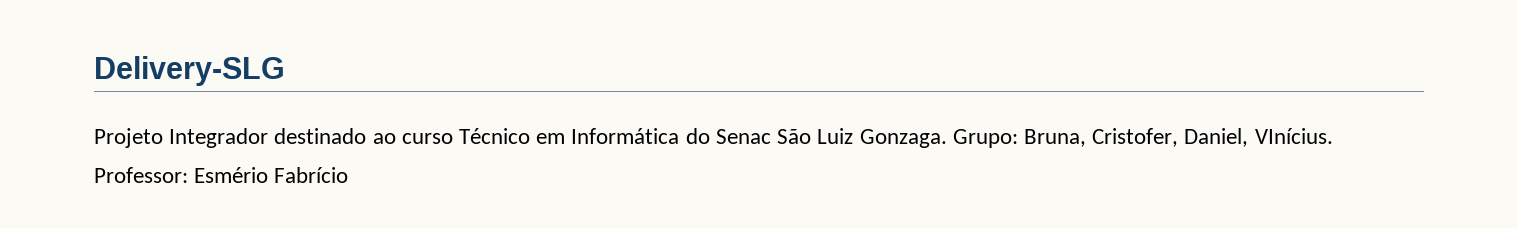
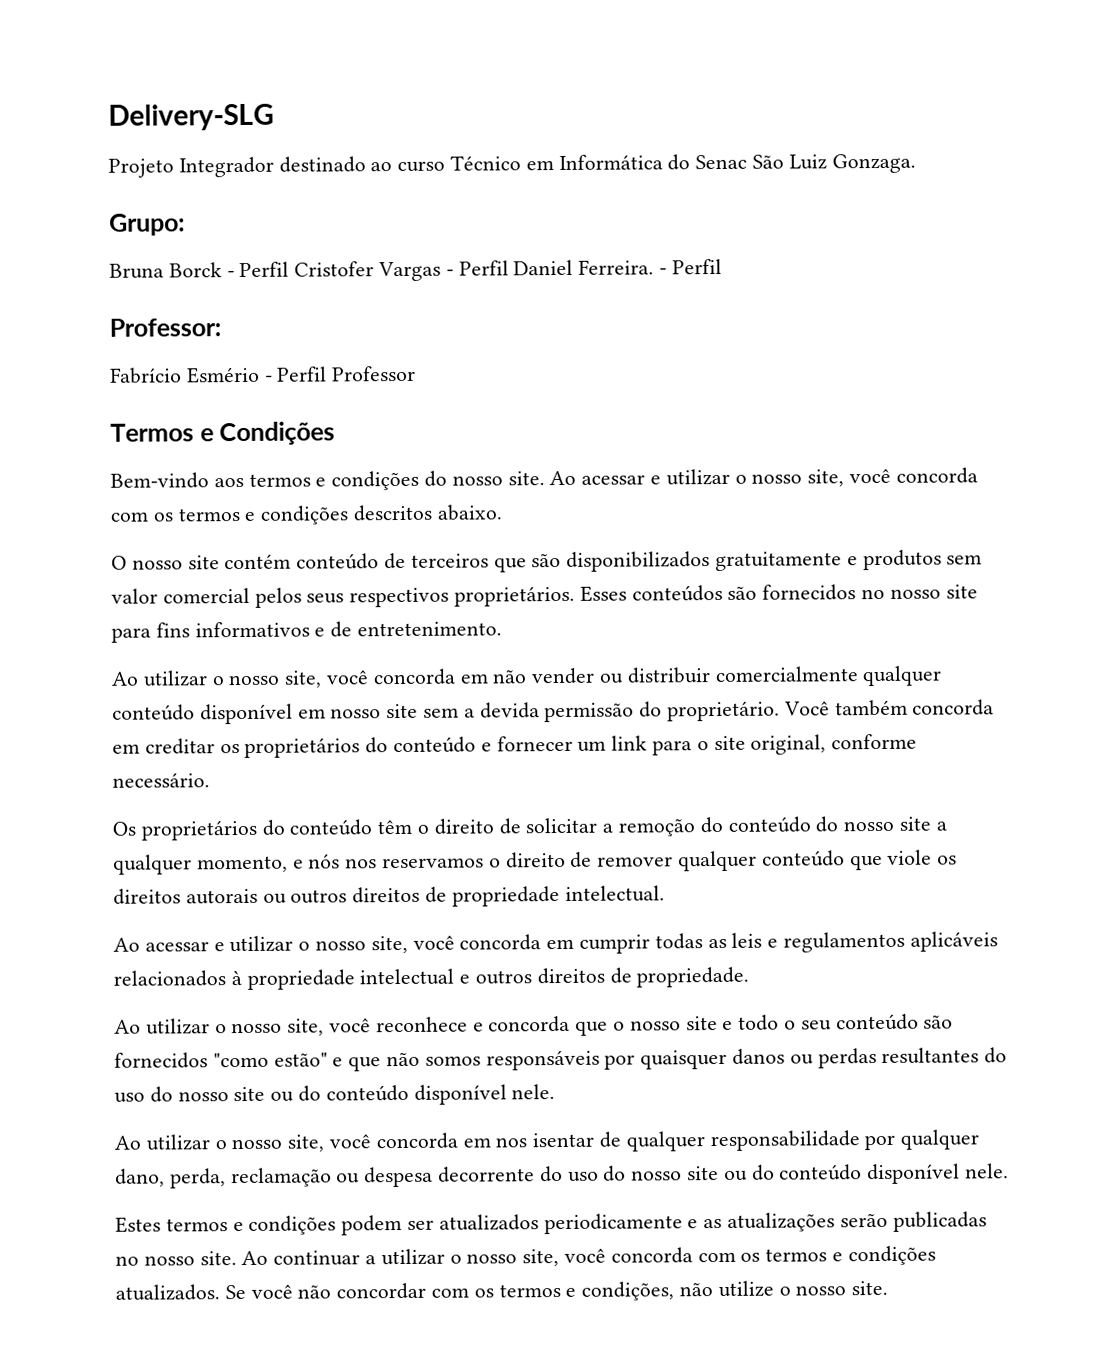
(947, 138) none -> (916, 163) //
[1023,128,1333,147] [94,167,349,183] Bruna, Cristofer, Daniel, VInícius. Professor: Esmério Fabrício -> [109,258,722,282] [109,318,221,337] [110,365,417,384] [110,421,336,446] [110,467,978,491] [110,504,502,525] [111,549,983,573] [111,584,978,608] [111,621,503,643] [111,665,943,688] [112,699,995,725] [112,733,918,758] [112,772,210,788] [112,816,947,841] [113,849,958,875] [113,885,665,907] [113,931,998,954] [113,966,750,990] [114,1013,954,1036] [114,1047,1008,1072] [114,1084,556,1105] [114,1129,980,1152] [115,1163,1010,1189] [115,1211,987,1236] [115,1245,936,1267] [115,1280,889,1301] // Bruna Borck - Perfil Cristofer Vargas - Perfil Daniel Ferreira. - Perfil // Professor: // Fabrício Esmério - Perfil Professor // Termos e Condições // Bem-vindo aos termos e condições do nosso site. Ao acessar e utilizar o nosso site, você concorda com os termos e condições descritos abaixo. // O nosso site contém conteúdo de terceiros que são disponibilizados gratuitamente e produtos sem valor comercial pelos seus respectivos proprietários. Esses conteúdos são fornecidos no nosso site para fins informativos e de entretenimento. // Ao utilizar o nosso site, você concorda em não vender ou distribuir comercialmente qualquer conteúdo disponível em nosso site sem a devida permissão do proprietário. Você também concorda em creditar os proprietários do conteúdo e fornecer um link para o site original, conforme necessário. // Os proprietários do conteúdo têm o direito de solicitar a remoção do conteúdo do nosso site a qualquer momento, e nós nos reservamos o direito de remover qualquer conteúdo que viole os direitos autorais ou outros direitos de propriedade intelectual. // Ao acessar e utilizar o nosso site, você concorda em cumprir todas as leis e regulamentos aplicáveis relacionados à propriedade intelectual e outros direitos de propriedade. // Ao utilizar o nosso site, você reconhece e concorda que o nosso site e todo o seu conteúdo são fornecidos "como estão" e que não somos responsáveis por quaisquer danos ou perdas resultantes do uso do nosso site ou do conteúdo disponível nele. // Ao utilizar o nosso site, você concorda em nos isentar de qualquer responsabilidade por qualquer dano, perda, reclamação ou despesa decorrente do uso do nosso site ou do conteúdo disponível nele. // Estes termos e condições podem ser atualizados periodicamente e as atualizações serão publicadas no nosso site. Ao continuar a utilizar o nosso site, você concorda com os termos e condições atualizados. Se você não concordar com os termos e condições, não utilize o nosso site.

